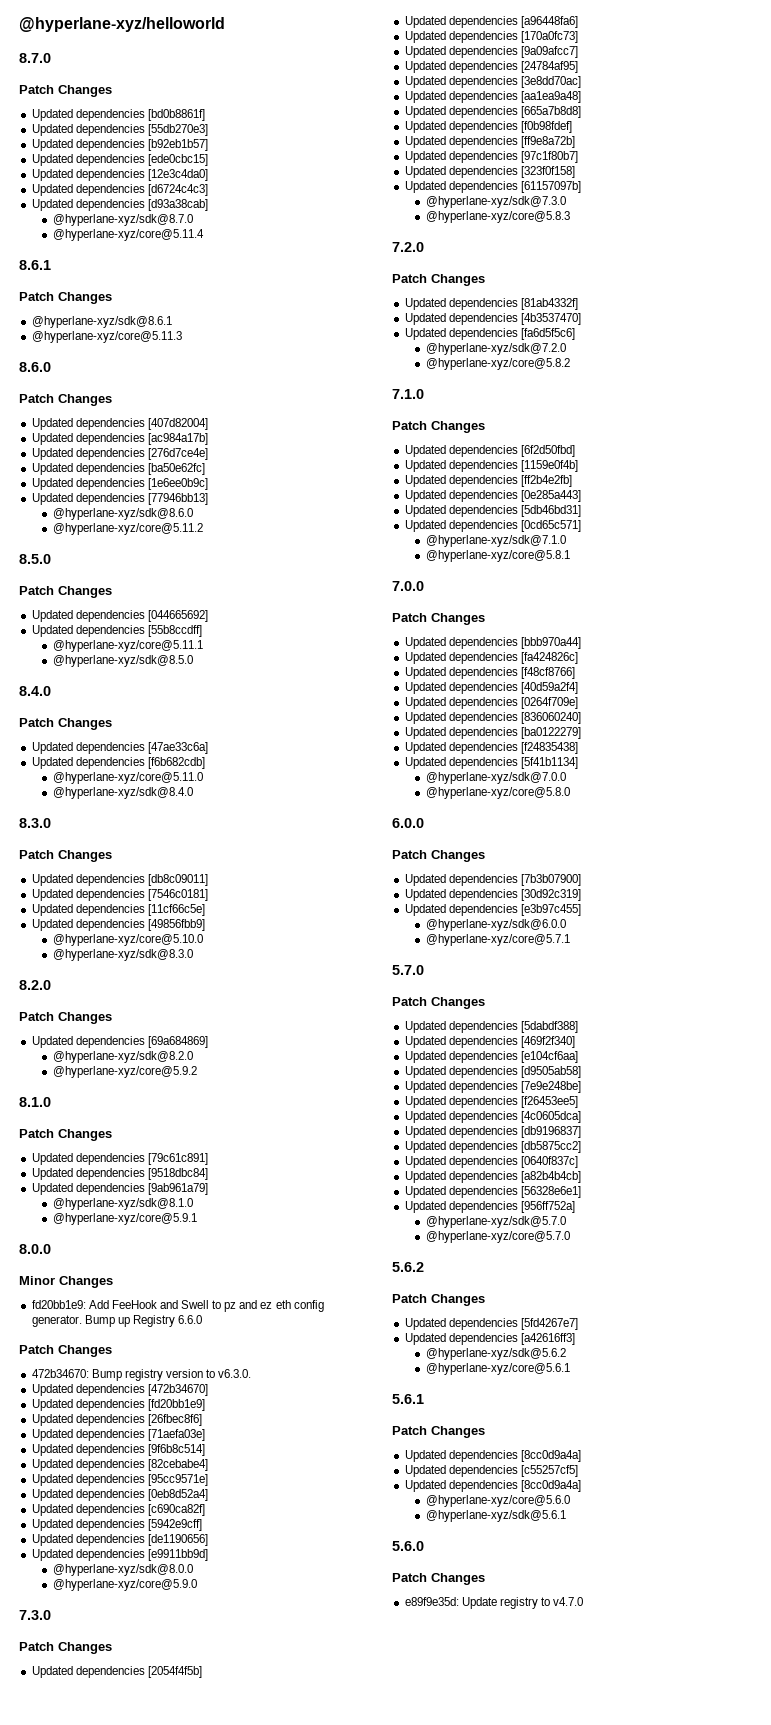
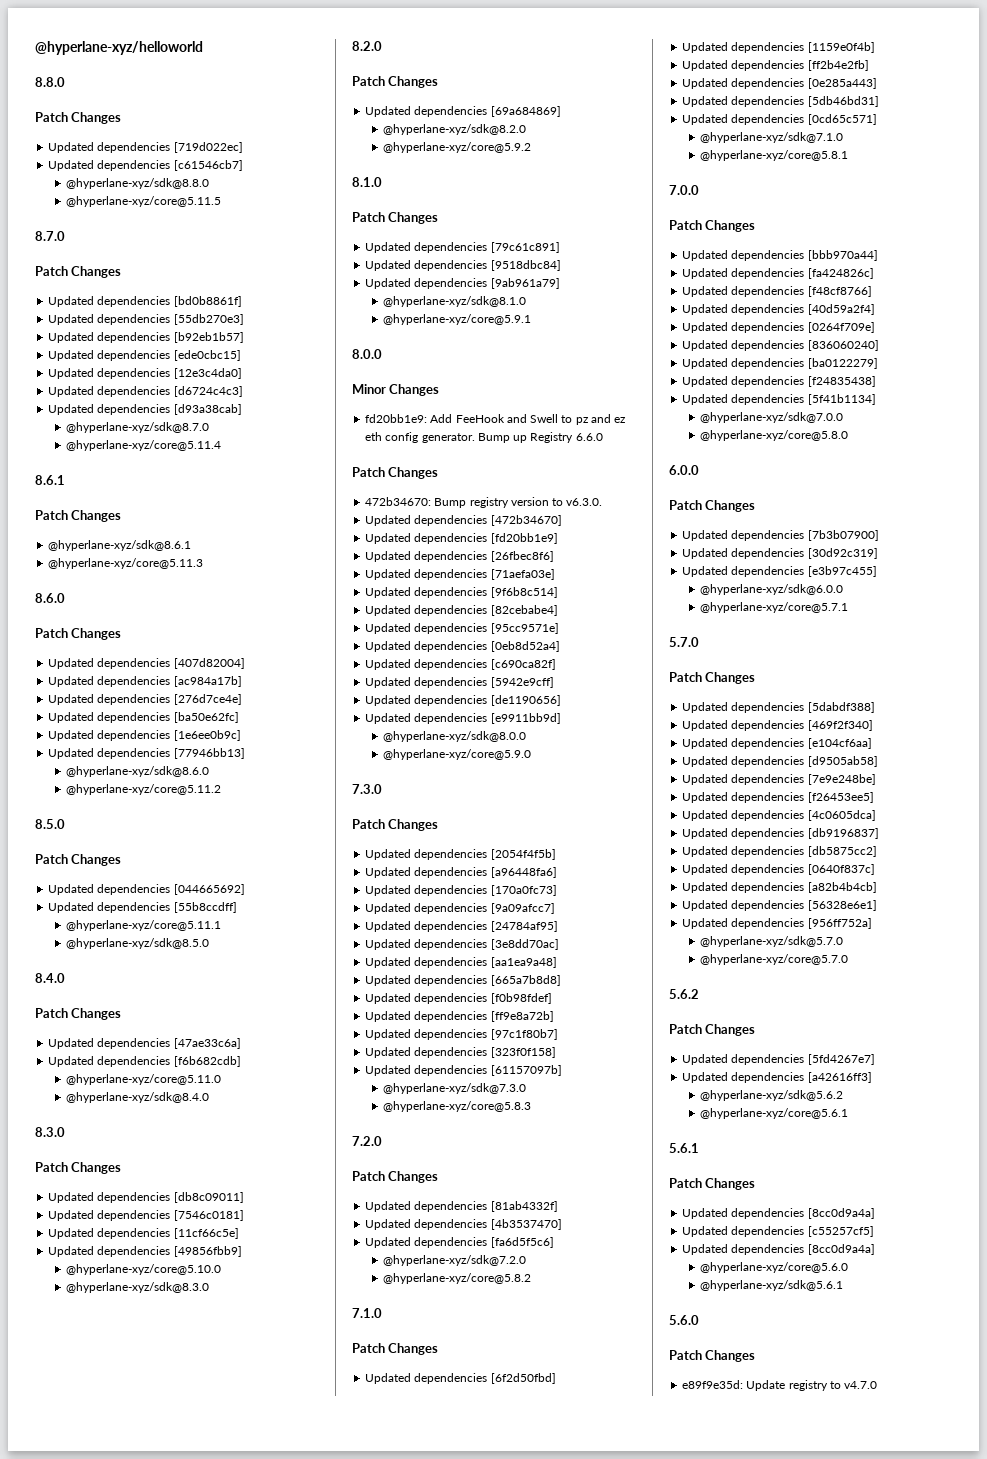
(225, 24) none -> [35,77,65,87] [35,112,122,124] [48,142,243,153] [48,160,243,171] [65,178,209,189] [65,196,221,207] // 8.8.0 // Patch Changes // Updated dependencies [719d022ec] // Updated dependencies [c61546cb7] // @hyperlane-xyz/sdk@8.8.0 // @hyperlane-xyz/core@5.11.5

